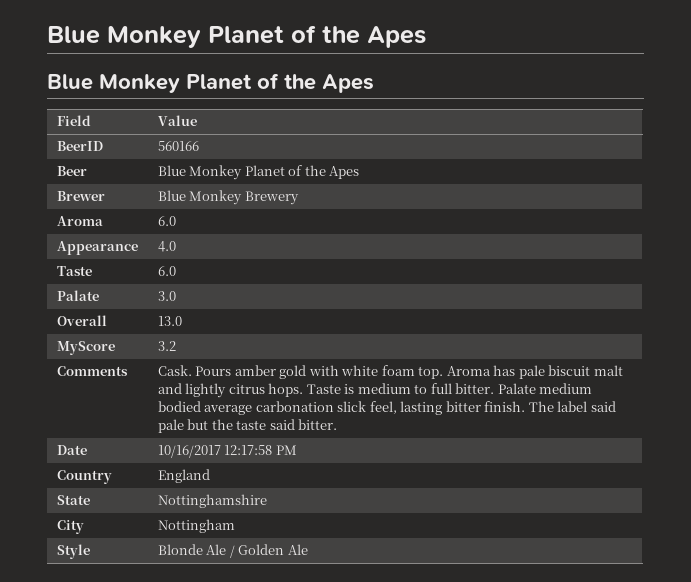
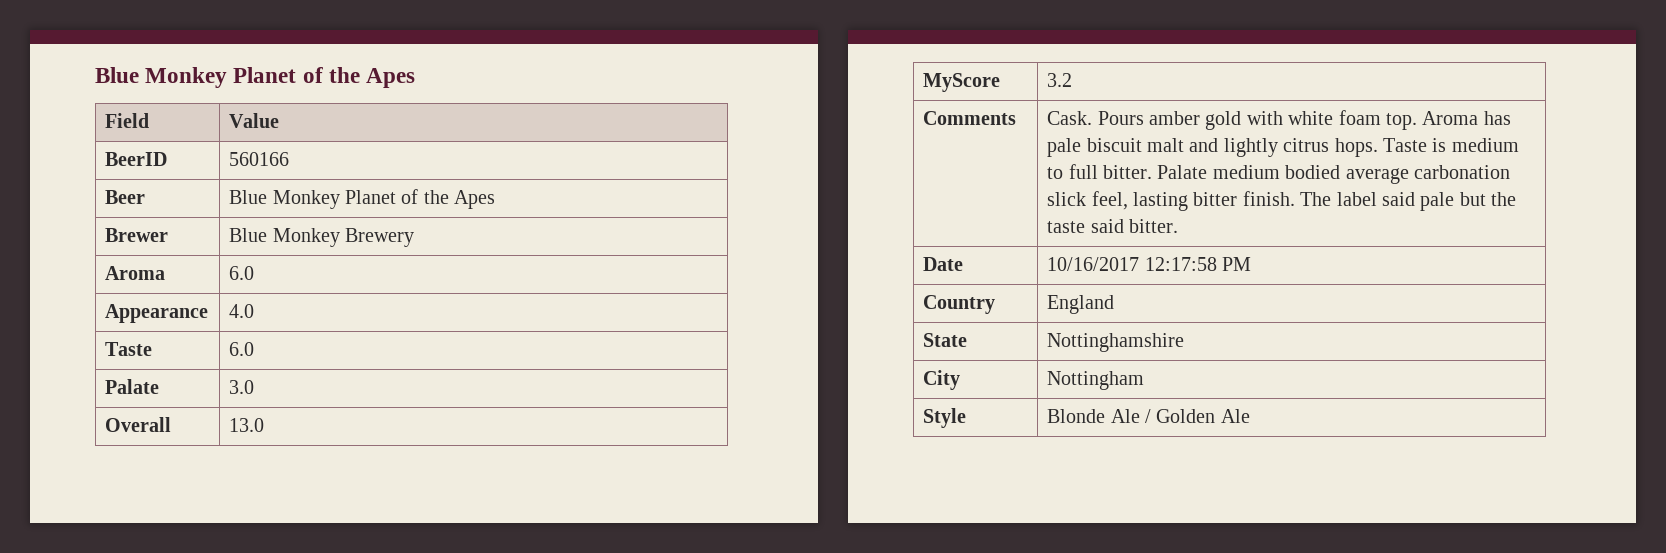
[47,25,426,48] [47,73,374,93] Blue Monkey Planet of the Apes // Blue Monkey Planet of the Apes -> [95,67,416,88] Blue Monkey Planet of the Apes

